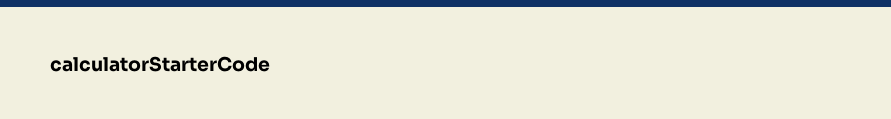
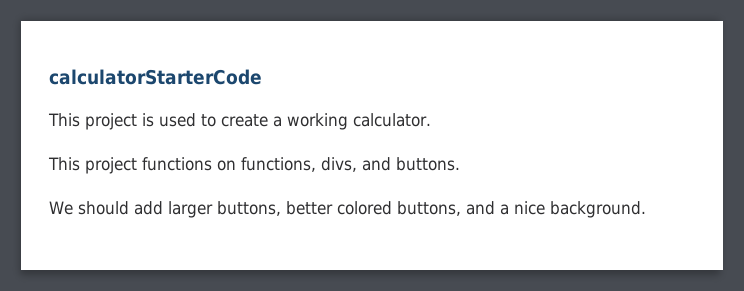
(270, 64) none -> [48,113,431,130] [48,157,460,174] [49,201,646,218] // This project is used to create a working calculator. // This project functions on functions, divs, and buttons. // We should add larger buttons, better colored buttons, and a nice background.

